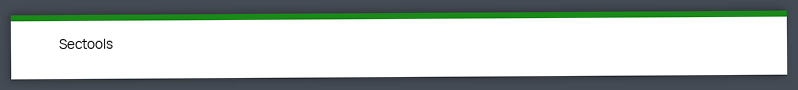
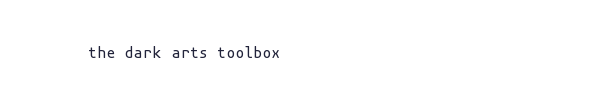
[58,38,114,50] Sectools -> [88,46,280,58] the dark arts toolbox

